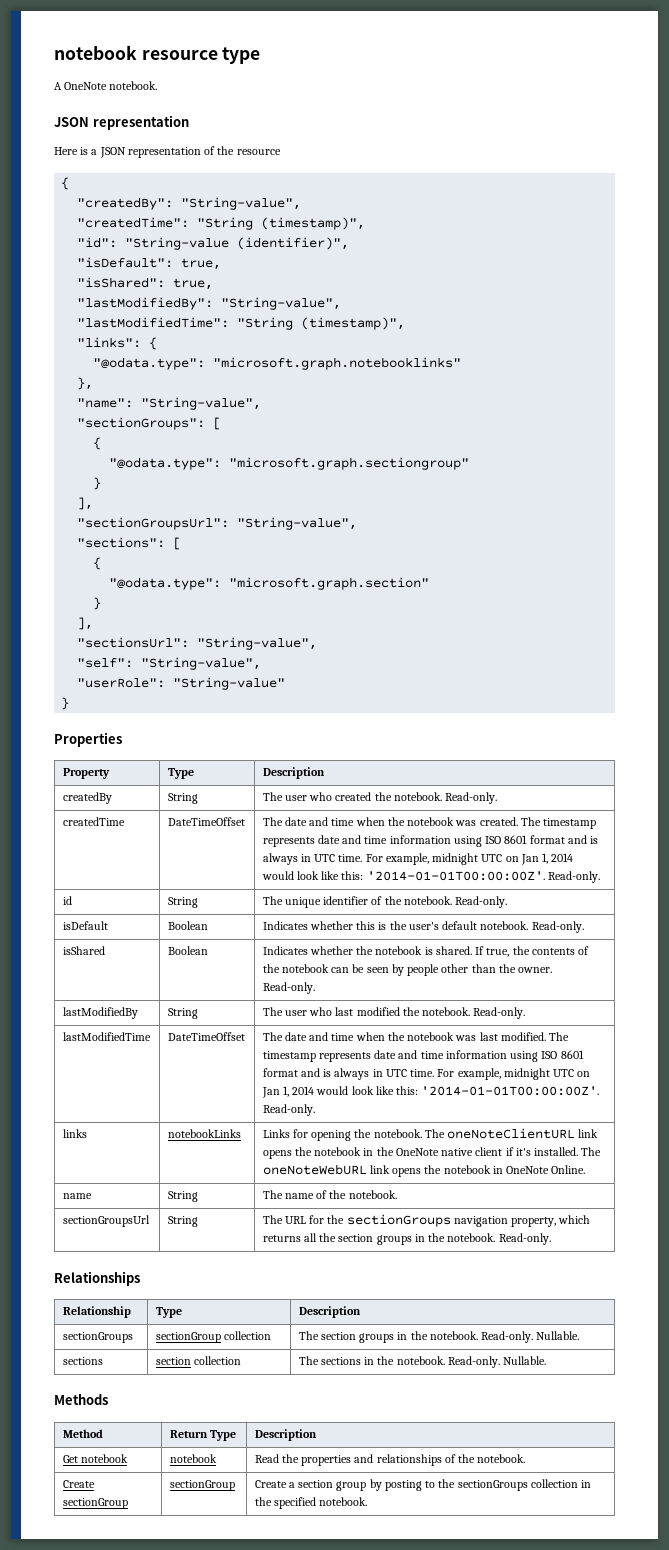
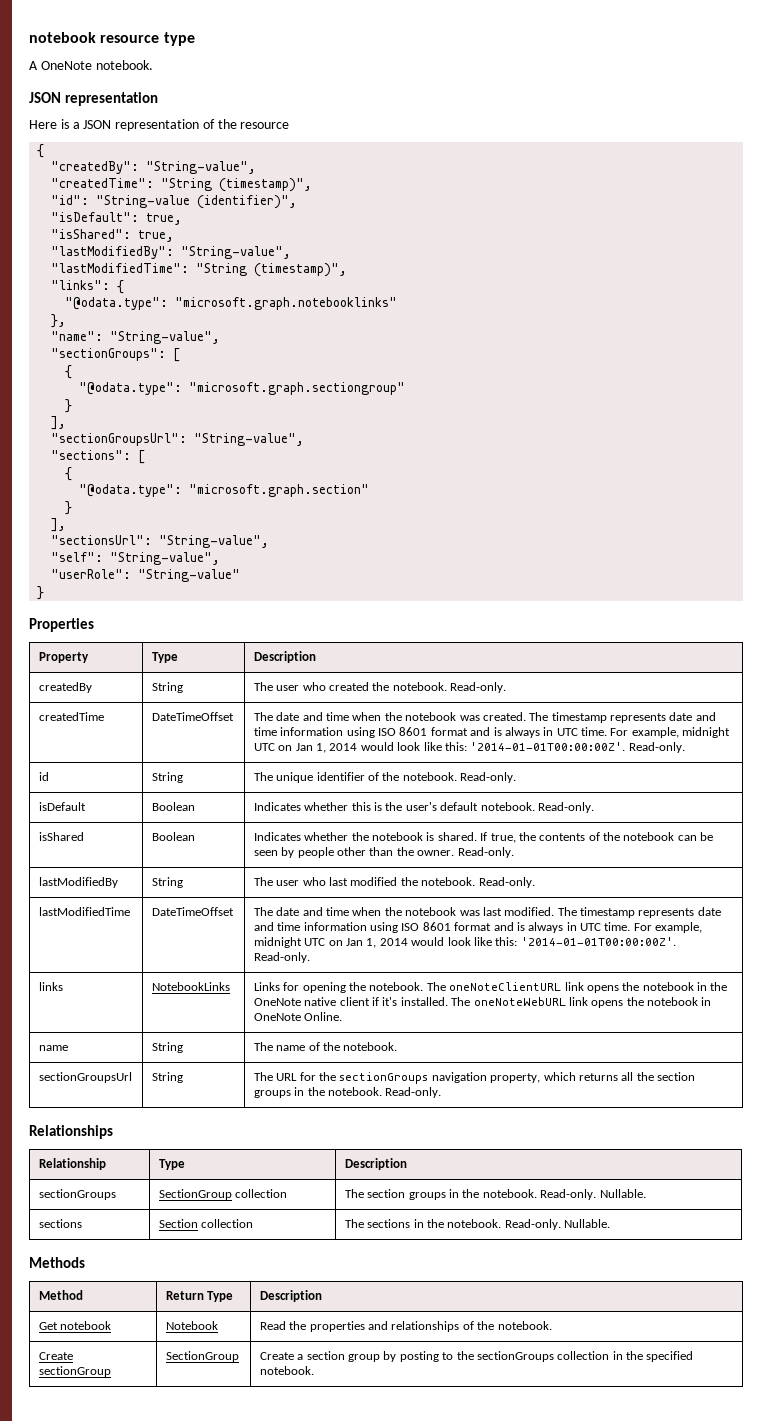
[167,1129,241,1138] notebookLinks -> [151,982,230,991] NotebookLinks
[155,1332,221,1343] sectionGroup -> [158,1189,232,1200] SectionGroup
[155,1357,191,1365] section -> [158,1219,198,1228] Section
[169,1454,217,1463] notebook -> [165,1321,218,1330] Notebook
[169,1480,235,1491] sectionGroup -> [165,1351,239,1362] SectionGroup

